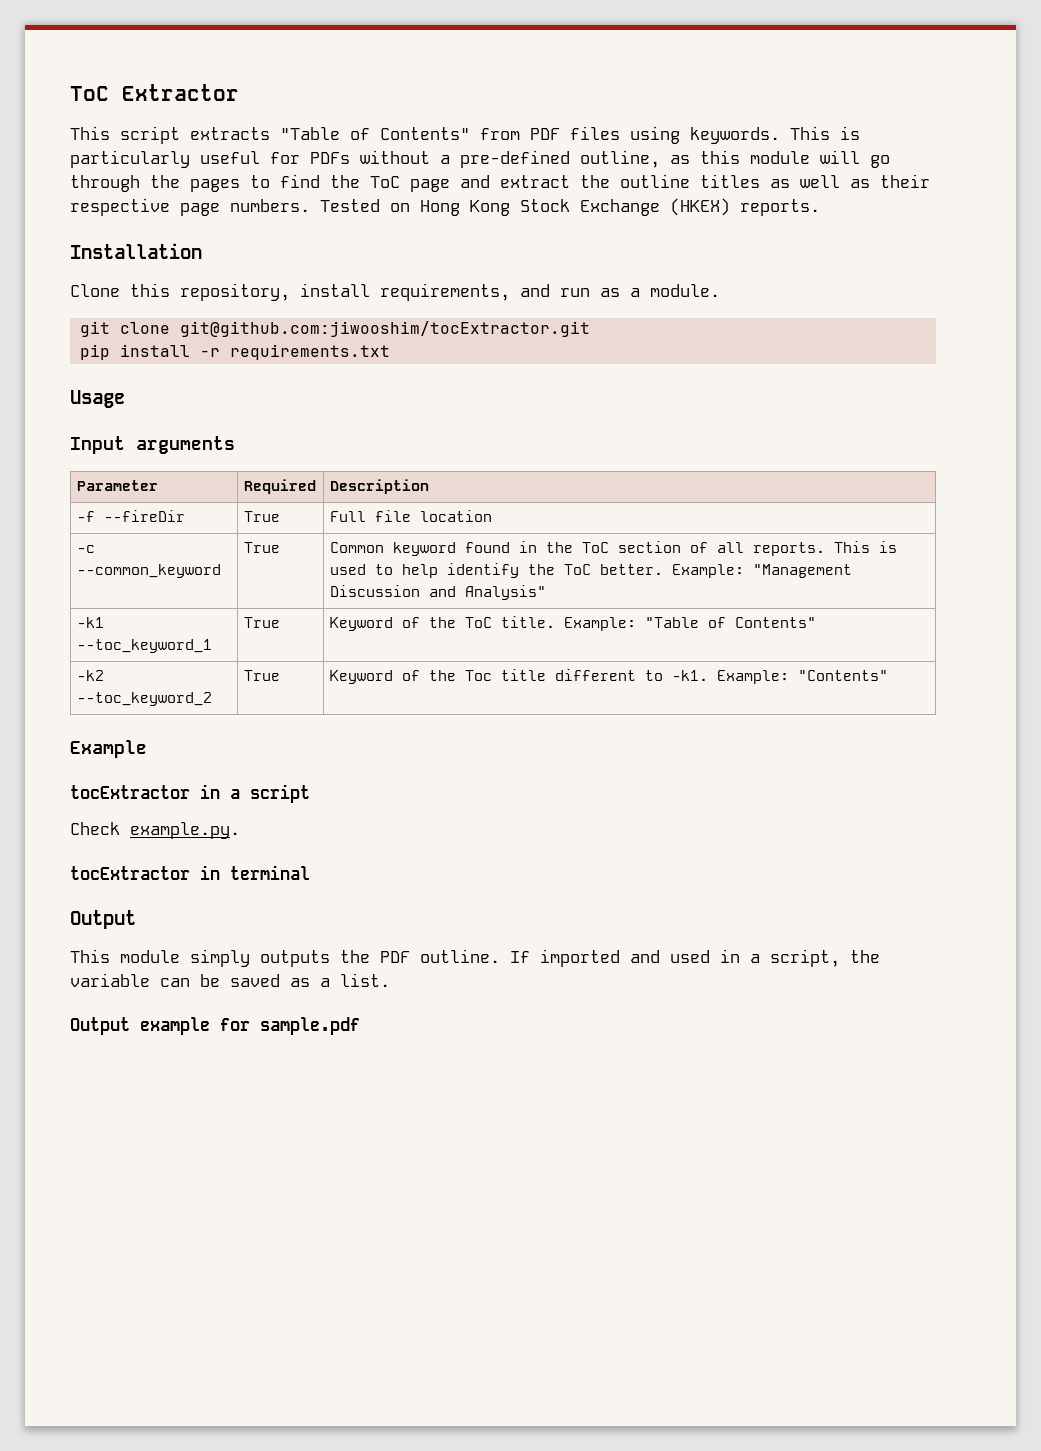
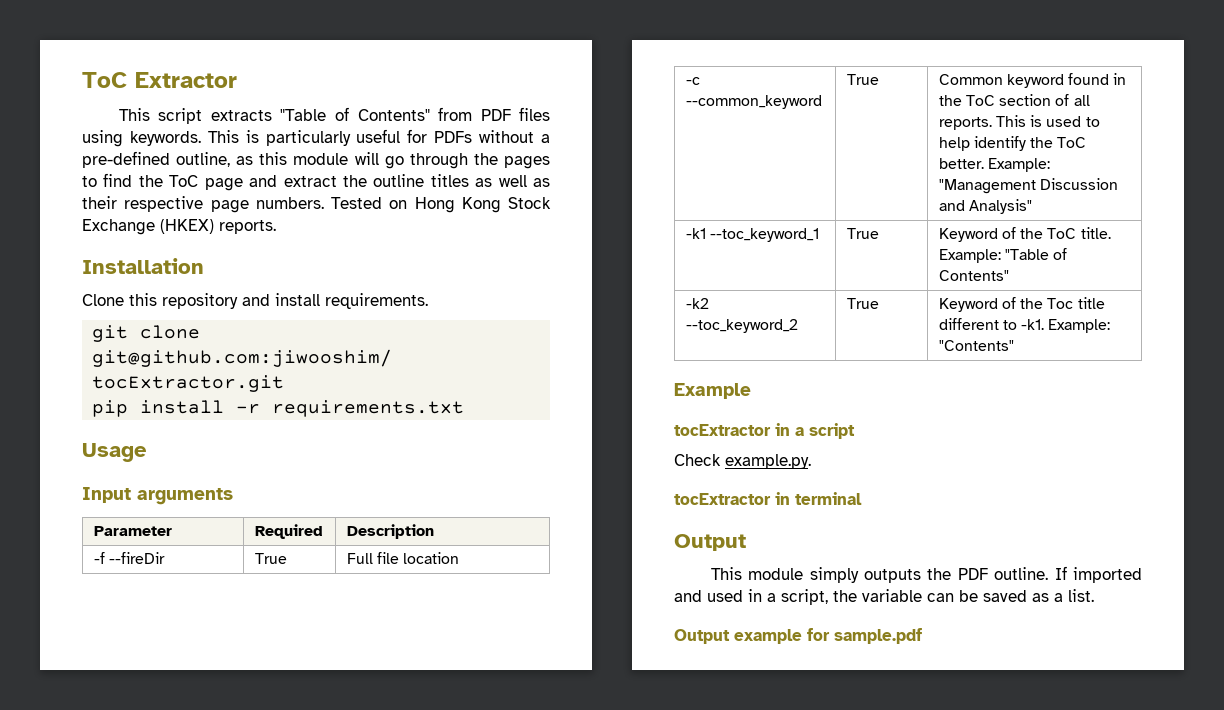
[180,283,720,301] repository, install requirements, and run as a module. -> [162,293,428,309] repository and install requirements.

